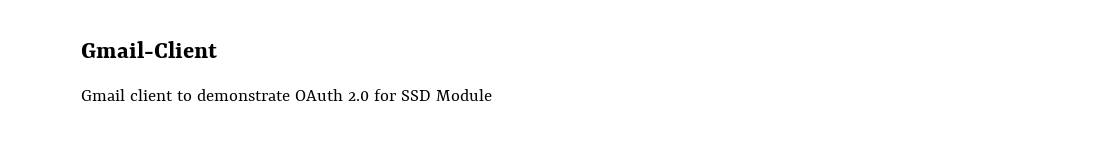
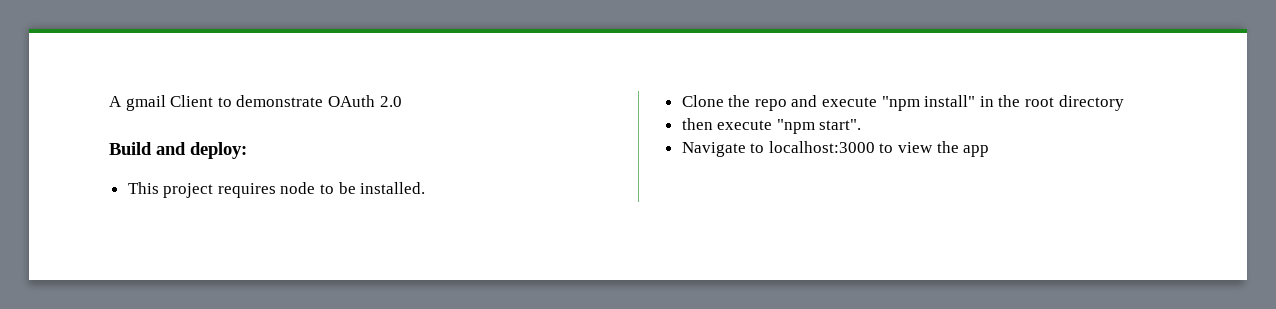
[81,41,217,58] [81,89,173,101] Gmail-Client // Gmail client -> [109,95,214,111] A gmail Client
[373,89,492,101] for SSD Module -> [109,142,247,159] [127,182,426,198] [681,95,1124,111] [681,118,862,134] [681,141,990,157] // Build and deploy: // This project requires node to be installed. // Clone the repo and execute "npm install" in the root directory // then execute "npm start". // Navigate to localhost:3000 to view the app

